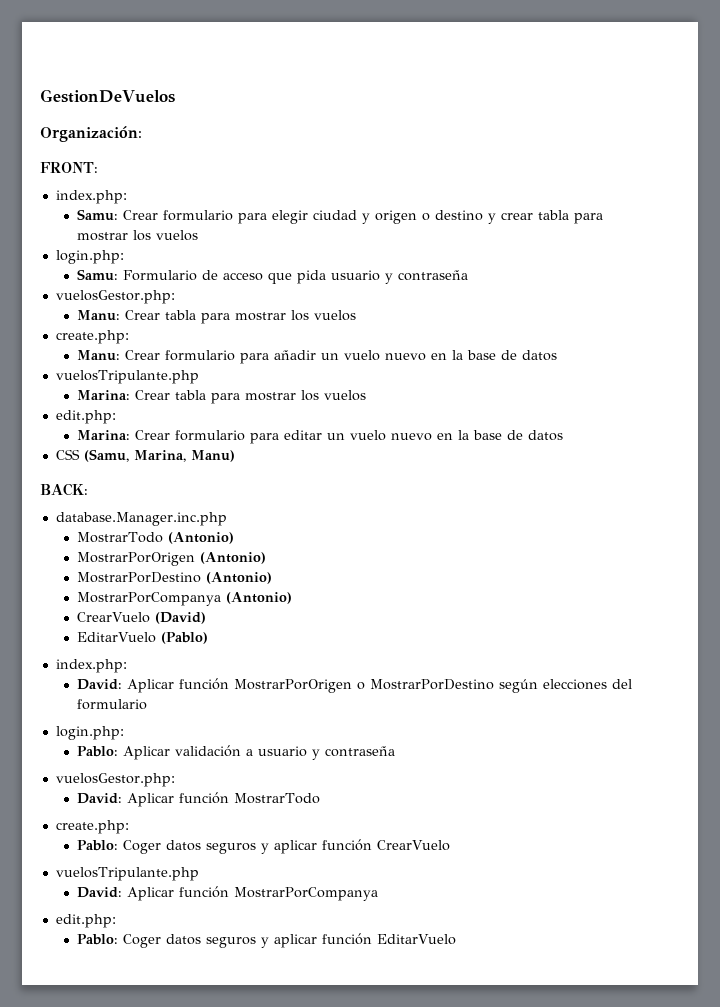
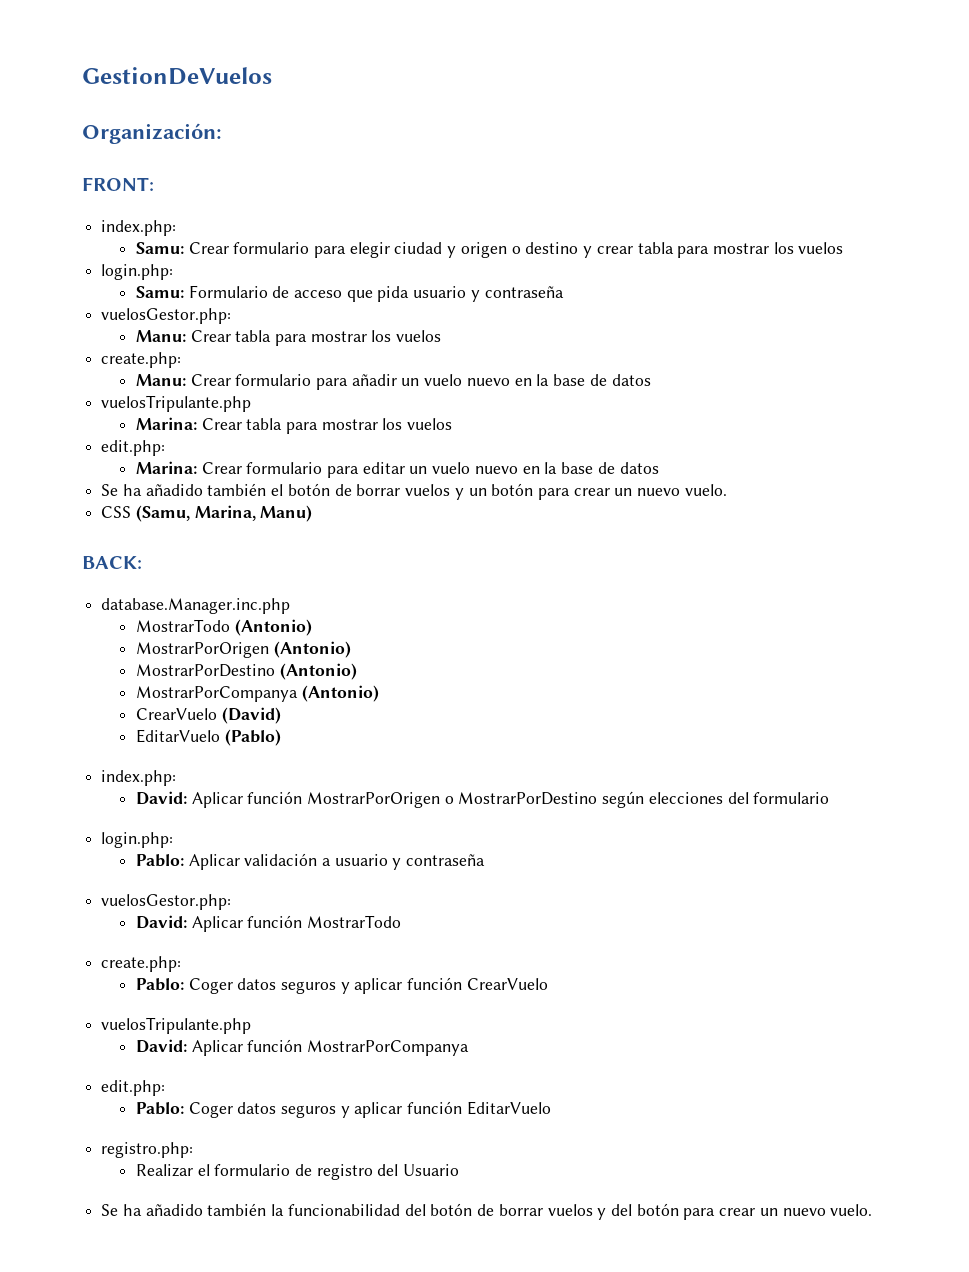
(563, 435) none -> [101,483,727,500] // Se ha añadido también el botón de borrar vuelos y un botón para crear un nuevo vuelo.
(456, 939) none -> [101,1142,194,1158] [135,1164,460,1180] [101,1203,873,1220] // registro.php: // Realizar el formulario de registro del Usuario // Se ha añadido también la funcionabilidad del botón de borrar vuelos y del botón para crear un nuevo vuelo.

